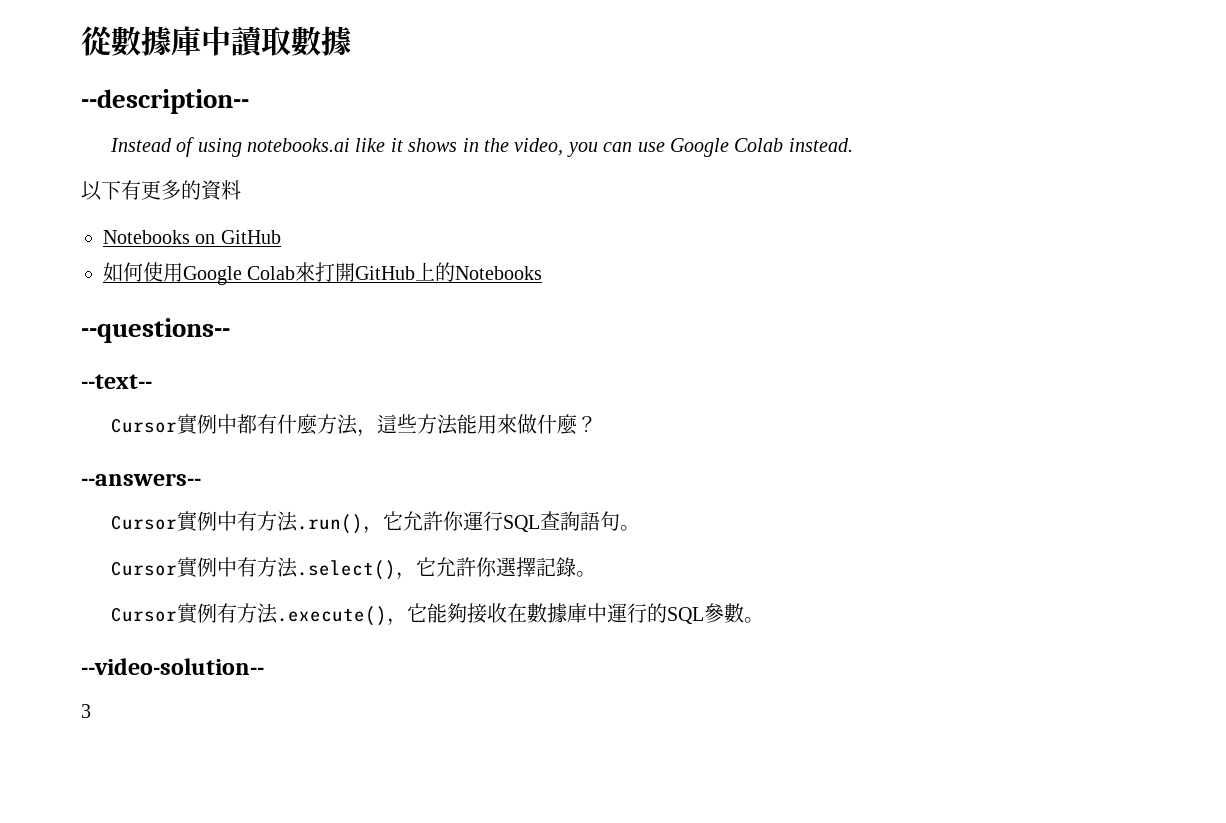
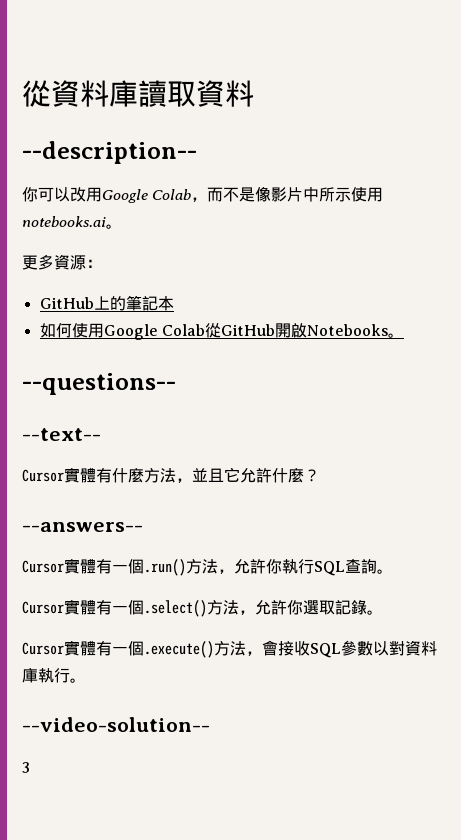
[81,26,351,58] [81,89,249,114] [109,137,853,157] [81,180,241,201] [103,230,281,244] 從數據庫中讀取數據 // --description-- // Instead of using notebooks.ai like it shows in the video, you can use Google Colab instead. // 以下有更多的資料 // Notebooks on GitHub -> [22,80,254,107] [22,141,197,164] [22,187,384,203] [22,216,122,229] [22,254,102,270] [39,295,174,311] 從資料庫讀取資料 // --description-- // 你可以改用Google Colab，而不是像影片中所示使用notebooks.ai。 // 更多資源： // GitHub上的筆記本
[295,262,543,282] 來打開GitHub上的Notebooks -> [204,323,404,338] 從GitHub開啟Notebooks。
[196,414,257,434] 例中都 -> [80,468,96,483] 體
[376,414,537,435] 這些方法能用來做 -> [192,467,272,483] 並且它允許
[196,511,483,534] 例中有方法.run()，它允許你運 -> [80,559,298,576] 體有一個.run()方法，允許你執
[579,511,640,531] [110,557,436,580] 語句。 // Cursor實例中有方法.select()，它 -> [377,569,393,574] [22,599,255,617] 。 // Cursor實體有一個.select()方法，
[515,557,536,577] 擇 -> [319,600,335,615] 取
[196,603,744,626] 例有方法.execute()，它能夠接收在數據庫中運行的SQL參數 -> [80,640,437,658] [22,668,70,683] 體有一個.execute()方法，會接收SQL參數以對資料庫執行

